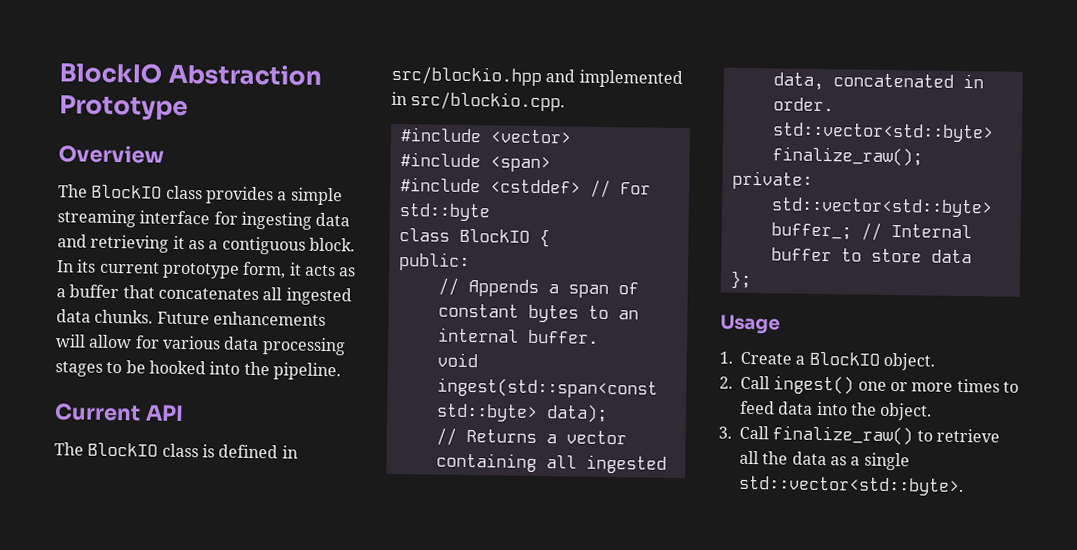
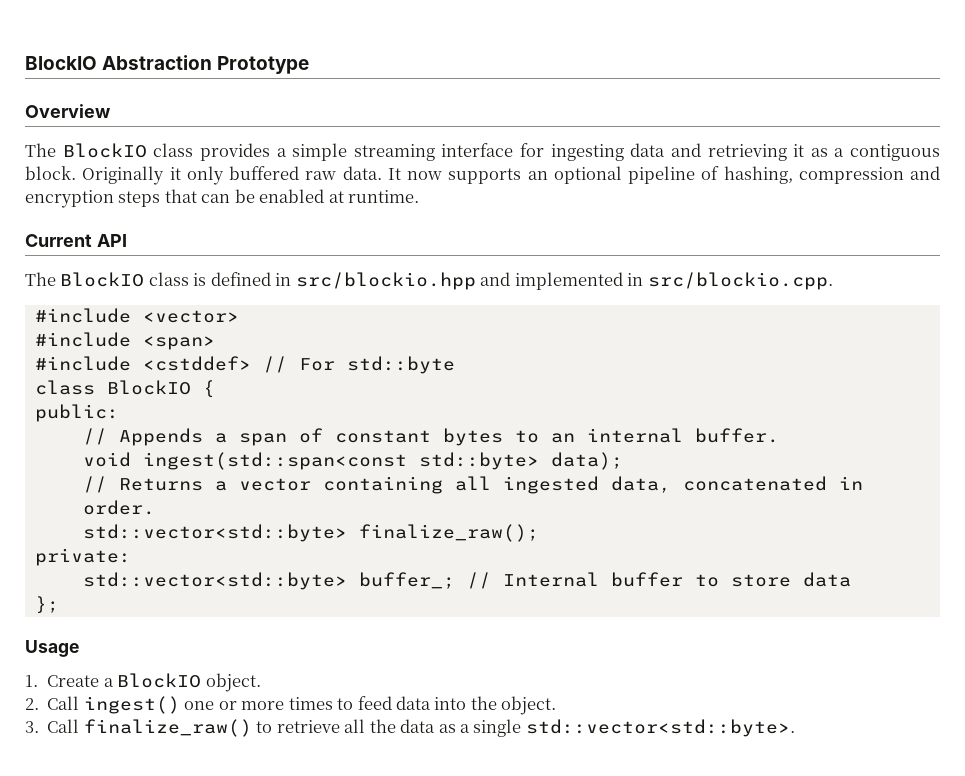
[56,259,357,279] [56,284,352,306] [56,309,326,326] [55,334,346,356] [55,360,341,381] In its current prototype form, it acts as a buffer that concatenates all ingested data chunks. Future enhancements will allow for various data processing stages to be hooked into the pipeline. -> [82,166,940,185] [25,189,420,208] Originally it only buffered raw data. It now supports an optional pipeline of hashing, compression and encryption steps that can be enabled at runtime.

